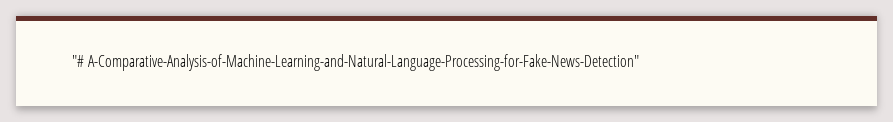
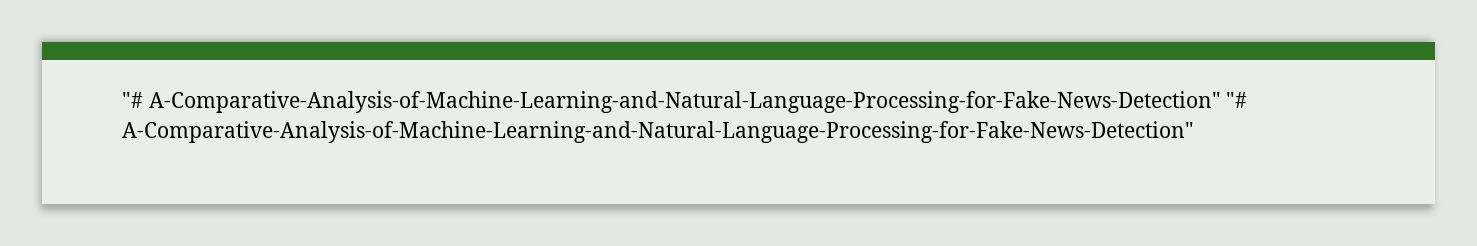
[72,54,640,71] "# A-Comparative-Analysis-of-Machine-Learning-and-Natural-Language-Processing-for-Fake-News-Detection" -> [122,91,1248,113] [122,121,1194,143] "# A-Comparative-Analysis-of-Machine-Learning-and-Natural-Language-Processing-for-Fake-News-Detection" "# A-Comparative-Analysis-of-Machine-Learning-and-Natural-Language-Processing-for-Fake-News-Detection"

